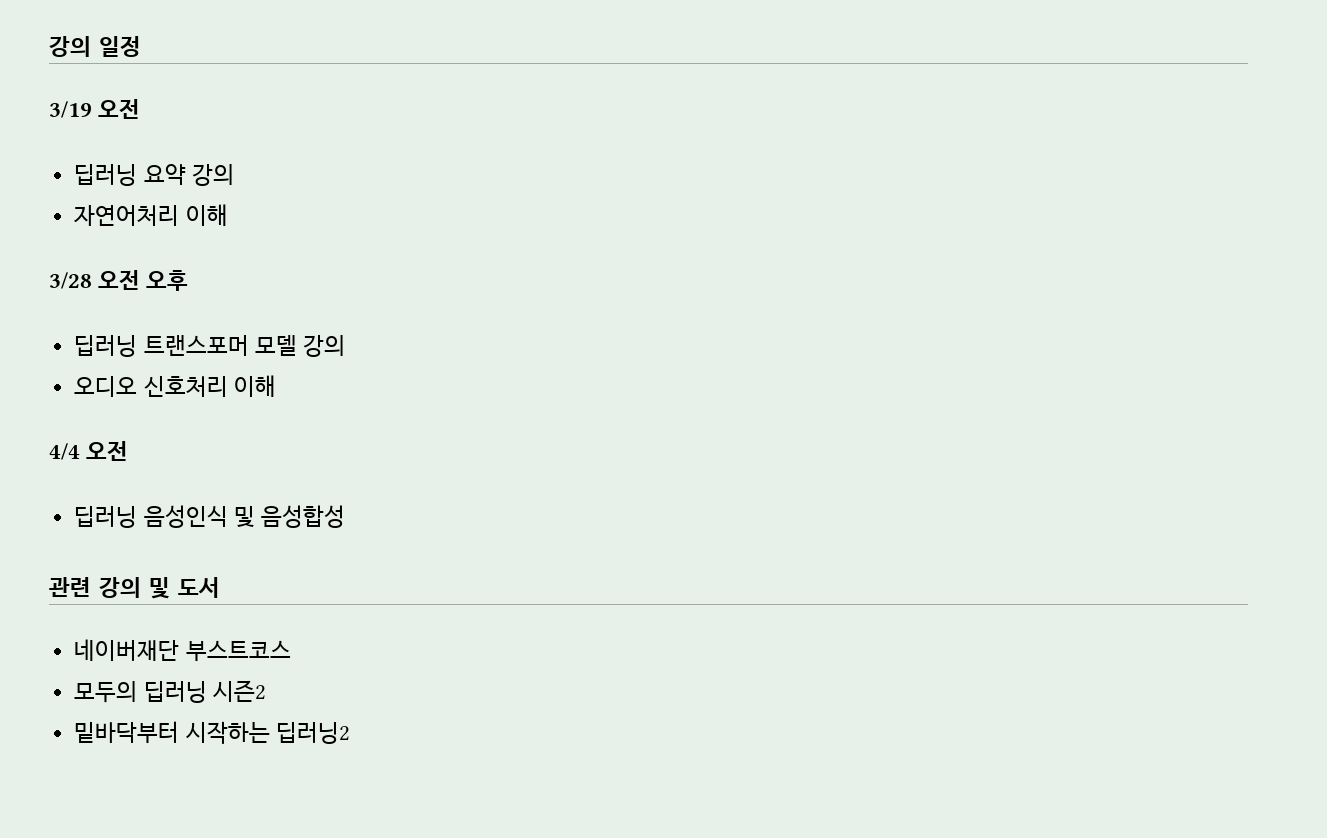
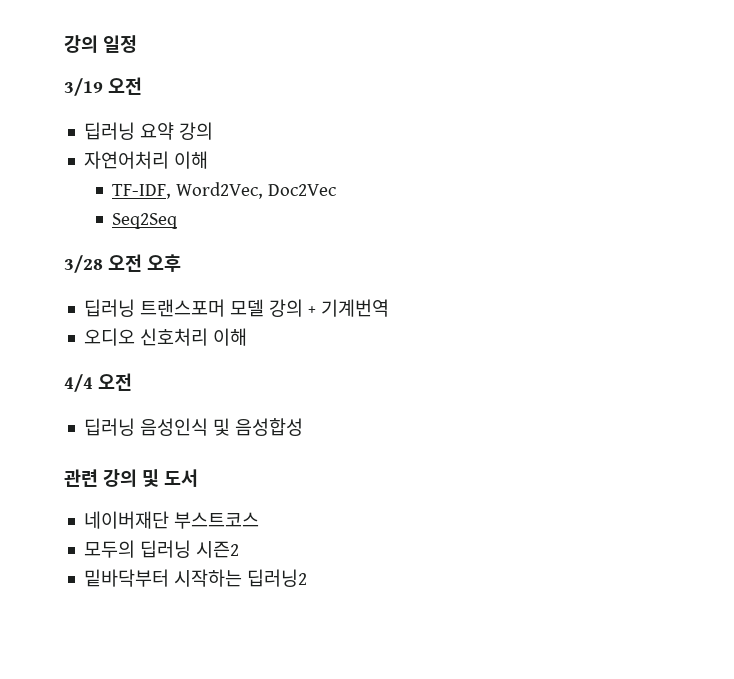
(228, 215) none -> [112,182,337,199] [112,213,178,229] // TF-IDF, Word2Vec, Doc2Vec // Seq2Seq
(345, 346) none -> [308,299,390,317] + 기계번역

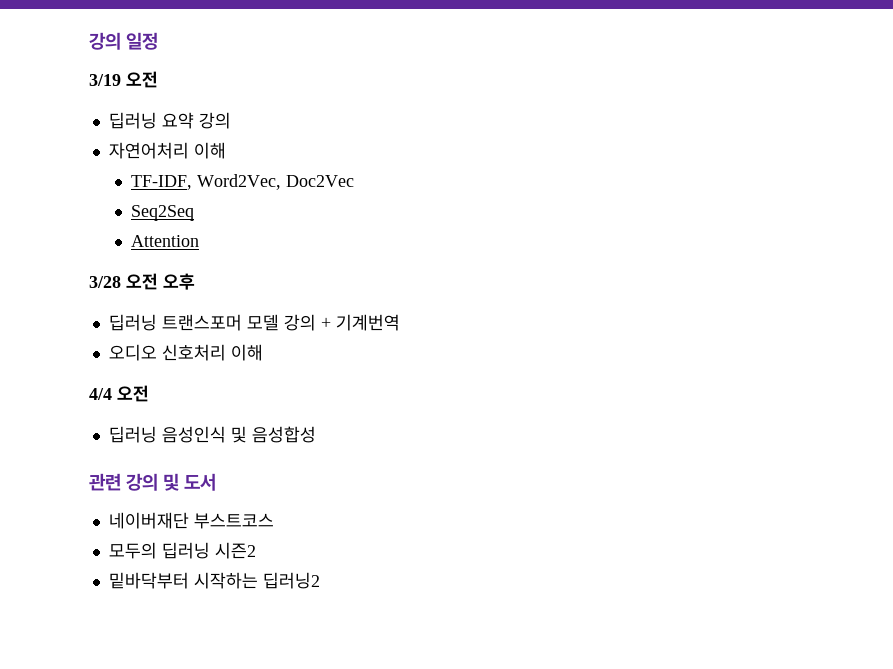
(178, 221) none -> [131,235,200,247] // Attention

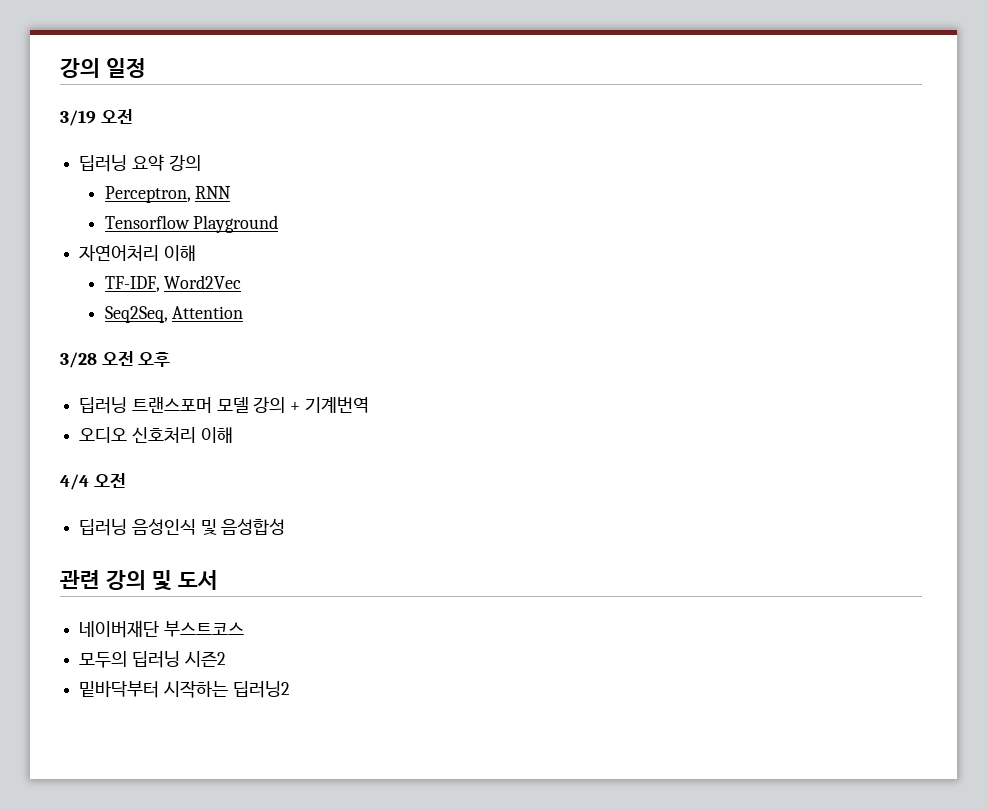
(231, 120) none -> [104,186,232,203] [104,215,279,233] // Perceptron, RNN // Tensorflow Playground
[197,174,355,190] [131,205,195,221] Word2Vec, Doc2Vec // Seq2Seq // -> [164,275,242,289] [104,306,168,323] Word2Vec // Seq2Seq,

